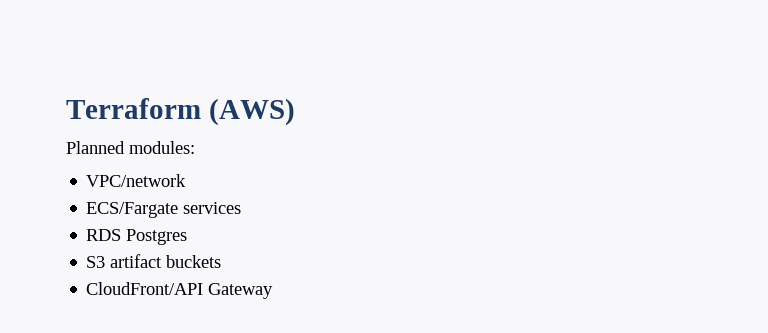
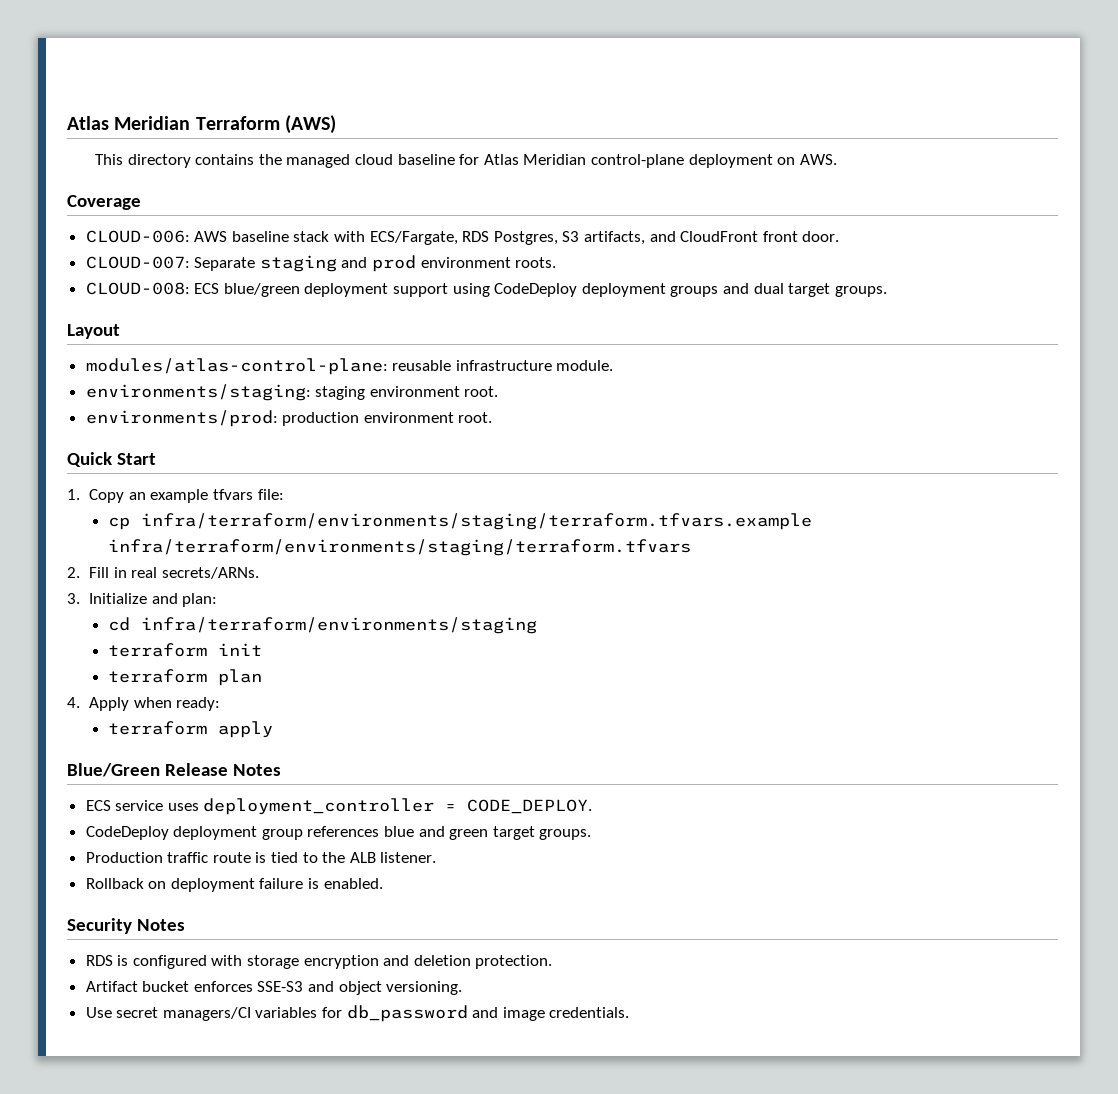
(66, 108) none -> [67,116,191,130] Atlas Meridian
[66,141,195,154] [86,174,187,187] [86,202,242,218] [86,229,188,245] [86,254,222,268] [86,282,274,299] Planned modules: // VPC/network // ECS/Fargate services // RDS Postgres // S3 artifact buckets // CloudFront/API Gateway -> [95,154,837,168] [67,195,141,210] [85,230,840,245] [85,255,557,272] [85,282,887,297] [67,324,120,339] [85,358,614,375] [85,384,499,401] [85,410,493,427] [67,452,156,467] [67,489,284,503] [107,513,812,530] [107,539,691,556] [67,567,259,579] [67,593,218,607] [107,617,537,634] [107,643,262,657] [107,669,262,686] [67,697,221,711] [107,721,273,738] [67,763,281,777] [85,798,593,815] [85,826,592,840] [85,852,437,863] [85,878,383,892] [67,918,185,934] [85,955,553,969] [85,981,463,995] [85,1005,630,1022] This directory contains the managed cloud baseline for Atlas Meridian control-plane deployment on AWS. // Coverage // CLOUD-006: AWS baseline stack with ECS/Fargate, RDS Postgres, S3 artifacts, and CloudFront front door. // CLOUD-007: Separate staging and prod environment roots. // CLOUD-008: ECS blue/green deployment support using CodeDeploy deployment groups and dual target groups. // Layout // modules/atlas-control-plane: reusable infrastructure module. // environments/staging: staging environment root. // environments/prod: production environment root. // Quick Start // 1. Copy an example tfvars file: // cp infra/terraform/environments/staging/terraform.tfvars.example infra/terraform/environments/staging/terraform.tfvars // 2. Fill in real secrets/ARNs. // 3. Initialize and plan: // cd infra/terraform/environments/staging // terraform init // terraform plan // 4. Apply when ready: // terraform apply // Blue/Green Release Notes // ECS service uses deployment_controller = CODE_DEPLOY. // CodeDeploy deployment group references blue and green target groups. // Production traffic route is tied to the ALB listener. // Rollback on deployment failure is enabled. // Security Notes // RDS is configured with storage encryption and deletion protection. // Artifact bucket enforces SSE-S3 and object versioning. // Use secret managers/CI variables for db_password and image credentials.

